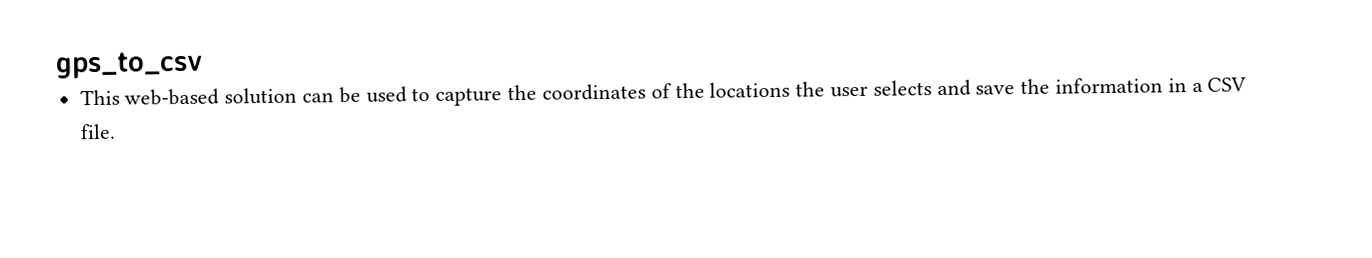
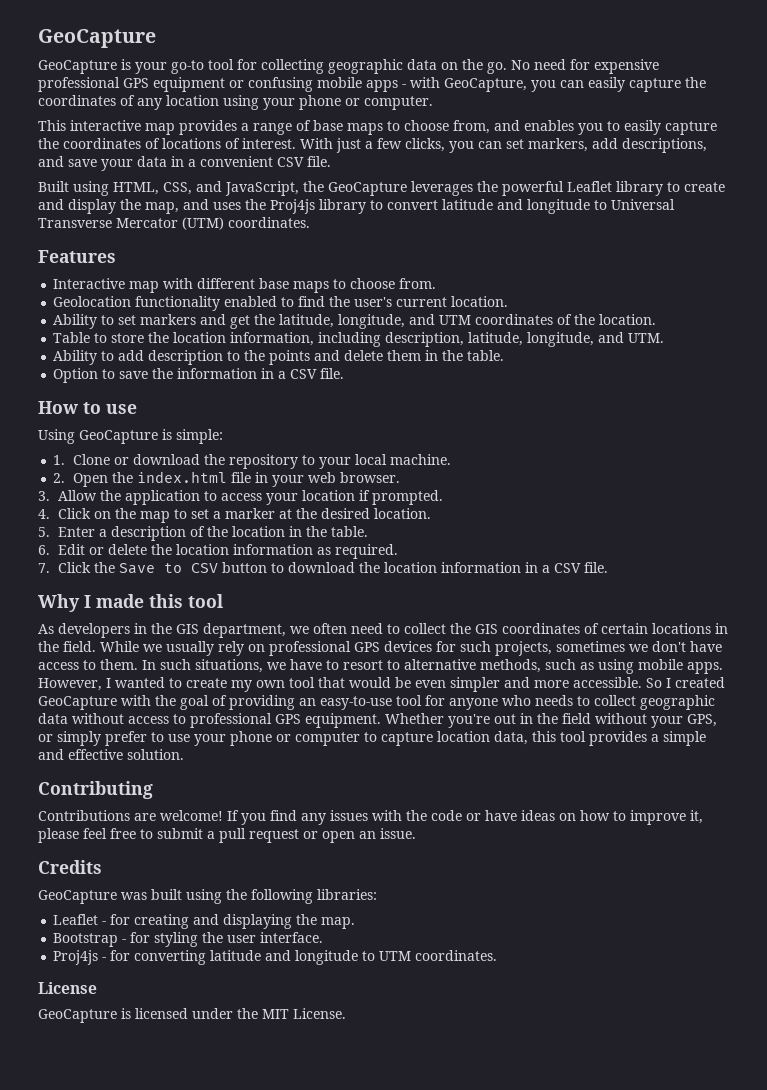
[56,51,203,79] [79,79,971,106] gps_to_csv // This web-based solution can be used to capture the coordinates of the locations the user selects and -> [38,29,156,48] [38,59,659,74] [38,77,706,92] [38,95,433,110] [38,120,717,135] [38,138,707,153] [38,156,331,171] [38,181,725,196] [38,199,675,214] [38,217,310,230] [38,250,116,263] [53,278,437,293] [53,296,509,311] [53,314,657,329] [53,332,665,347] [53,350,505,365] [53,368,116,383] GeoCapture // GeoCapture is your go-to tool for collecting geographic data on the go. No need for expensive professional GPS equipment or confusing mobile apps - with GeoCapture, you can easily capture the coordinates of any location using your phone or computer. // This interactive map provides a range of base maps to choose from, and enables you to easily capture the coordinates of locations of interest. With just a few clicks, you can set markers, add descriptions, and save your data in a convenient CSV file. // Built using HTML, CSS, and JavaScript, the GeoCapture leverages the powerful Leaflet library to create and display the map, and uses the Proj4js library to convert latitude and longitude to Universal Transverse Mercator (UTM) coordinates. // Features // Interactive map with different base maps to choose from. // Geolocation functionality enabled to find the user's current location. // Ability to set markers and get the latitude, longitude, and UTM coordinates of the location. // Table to store the location information, including description, latitude, longitude, and UTM. // Ability to add description to the points and delete them in the table. // Option to
(116, 131) none -> [38,401,137,414] [38,429,223,444] [53,454,452,469] [53,471,401,487] [38,490,443,505] [38,508,431,523] [38,526,368,541] [38,544,398,559] [38,562,608,574] [38,594,223,612] [38,623,728,638] [38,641,722,656] [38,659,723,674] [38,677,725,692] [38,695,715,710] [38,713,717,728] [38,731,706,746] [38,749,184,760] [38,781,153,799] [38,810,703,825] [38,828,416,843] [38,860,102,874] [38,889,377,904] [53,914,356,929] [53,932,324,947] [53,950,498,965] [38,982,97,994] [38,1008,346,1023] // How to use // Using GeoCapture is simple: // 1. Clone or download the repository to your local machine. // 2. Open the index.html file in your web browser. // 3. Allow the application to access your location if prompted. // 4. Click on the map to set a marker at the desired location. // 5. Enter a description of the location in the table. // 6. Edit or delete the location information as required. // 7. Click the Save to CSV button to download the location information in a CSV file. // Why I made this tool // As developers in the GIS department, we often need to collect the GIS coordinates of certain locations in the field. While we usually rely on professional GPS devices for such projects, sometimes we don't have access to them. In such situations, we have to resort to alternative methods, such as using mobile apps. However, I wanted to create my own tool that would be even simpler and more accessible. So I created GeoCapture with the goal of providing an easy-to-use tool for anyone who needs to collect geographic data without access to professional GPS equipment. Whether you're out in the field without your GPS, or simply prefer to use your phone or computer to capture location data, this tool provides a simple and effective solution. // Contributing // Contributions are welcome! If you find any issues with the code or have ideas on how to improve it, please feel free to submit a pull request or open an issue. // Credits // GeoCapture was built using the following libraries: // Leaflet - for creating and displaying the map. // Bootstrap - for styling the user interface. // Proj4js - for converting latitude and longitude to UTM coordinates. // License // GeoCapture is licensed under the MIT License.

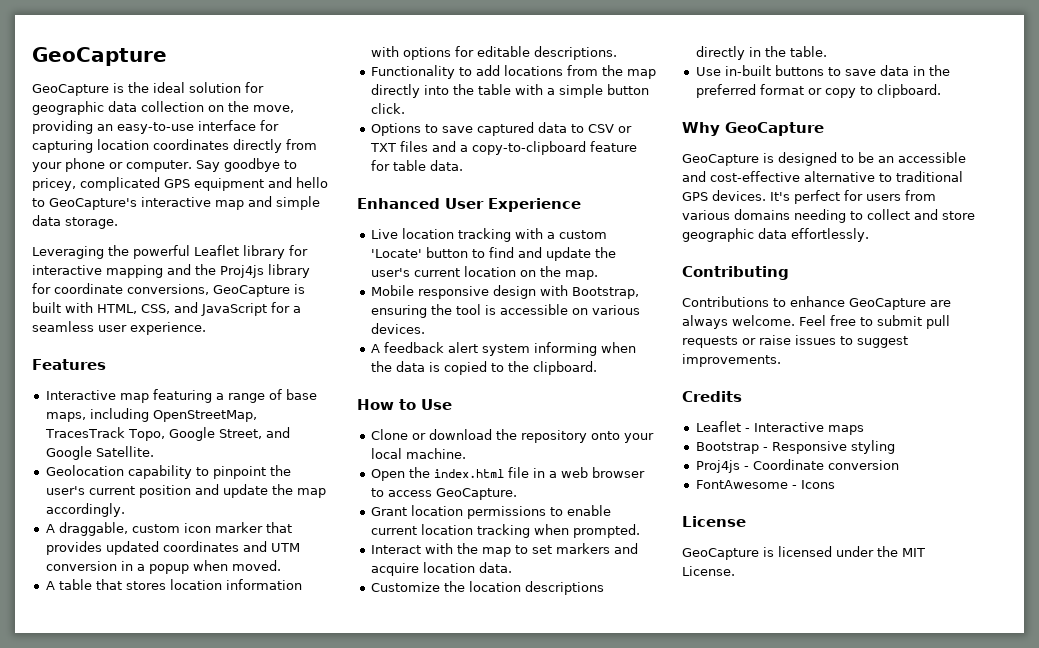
[38,29,156,48] [38,59,659,74] [38,77,706,92] [38,95,433,110] [38,120,717,135] [38,138,707,153] [38,156,331,171] [38,181,725,196] [38,199,675,214] [38,217,310,230] [38,250,116,263] [53,278,437,293] [53,296,509,311] [53,314,657,329] [53,332,665,347] [53,350,505,365] [53,368,345,383] [38,401,137,414] [38,429,223,444] [53,455,66,465] GeoCapture // GeoCapture is your go-to tool for collecting geographic data on the go. No need for expensive professional GPS equipment or confusing mobile apps - with GeoCapture, you can easily capture the coordinates of any location using your phone or computer. // This interactive map provides a range of base maps to choose from, and enables you to easily capture the coordinates of locations of interest. With just a few clicks, you can set markers, add descriptions, and save your data in a convenient CSV file. // Built using HTML, CSS, and JavaScript, the GeoCapture leverages the powerful Leaflet library to create and display the map, and uses the Proj4js library to convert latitude and longitude to Universal Transverse Mercator (UTM) coordinates. // Features // Interactive map with different base maps to choose from. // Geolocation functionality enabled to find the user's current location. // Ability to set markers and get the latitude, longitude, and UTM coordinates of the location. // Table to store the location information, including description, latitude, longitude, and UTM. // Ability to add description to the points and delete them in the table. // Option to save the information in a CSV file. // How to use // Using GeoCapture is simple: // 1. -> [32,47,167,66] [32,82,264,96] [32,101,294,115] [32,120,279,134] [32,139,317,153] [32,158,297,172] [32,177,328,191] [32,196,320,210] [32,215,118,229] [32,245,308,259] [32,264,310,278] [32,283,305,297] [32,302,301,316] [32,321,206,335] [32,359,106,370] [45,389,317,403] [45,408,257,422] [44,427,290,441] [45,446,154,460] [45,465,291,479] [45,484,326,498] [45,503,125,517] [45,522,292,536] [45,541,300,555] [45,560,281,574] [45,579,302,590] [370,46,617,60] [370,65,656,79] [370,84,649,98] [370,103,405,114] [370,122,632,136] [369,141,637,155] [370,160,463,171] [357,198,581,212] [370,228,607,242] [370,247,616,261] [370,266,598,280] [370,285,639,299] [370,304,640,318] [370,323,425,334] [370,342,636,356] [370,361,597,375] [357,399,452,410] GeoCapture // GeoCapture is the ideal solution for geographic data collection on the move, providing an easy-to-use interface for capturing location coordinates directly from your phone or computer. Say goodbye to pricey, complicated GPS equipment and hello to GeoCapture's interactive map and simple data storage. // Leveraging the powerful Leaflet library for interactive mapping and the Proj4js library for coordinate conversions, GeoCapture is built with HTML, CSS, and JavaScript for a seamless user experience. // Features // Interactive map featuring a range of base maps, including OpenStreetMap, TracesTrack Topo, Google Street, and Google Satellite. // Geolocation capability to pinpoint the user's current position and update the map accordingly. // A draggable, custom icon marker that provides updated coordinates and UTM conversion in a popup when moved. // A table that stores location information with options for editable descriptions. // Functionality to add locations from the map directly into the table with a simple button click. // Options to save captured data to CSV or TXT files and a copy-to-clipboard feature for table data. // Enhanced User Experience // Live location tracking with a custom 'Locate' button to find and update the user's current location on the map. // Mobile responsive design with Bootstrap, ensuring the tool is accessible on various devices. // A feedback alert system informing when the data is copied to the clipboard. // How to Use //
[302,455,316,465] to -> [590,431,620,440] onto
[53,473,66,483] 2. -> (466, 453) none
[272,472,401,487] [38,490,443,505] [38,508,431,523] [38,526,368,541] [38,544,398,559] [38,562,608,574] [38,594,223,612] [38,623,728,638] [38,641,722,656] [38,659,723,674] [38,677,725,692] [38,695,715,710] [38,713,717,728] [38,731,706,746] [38,749,184,760] [38,781,153,799] [38,810,703,825] [38,828,416,843] [38,860,102,874] [38,889,377,904] [53,914,356,929] your web browser. // 3. Allow the application to access your location if prompted. // 4. Click on the map to set a marker at the desired location. // 5. Enter a description of the location in the table. // 6. Edit or delete the location information as required. // 7. Click the Save to CSV button to download the location information in a CSV file. // Why I made this tool // As developers in the GIS department, we often need to collect the GIS coordinates of certain locations in the field. While we usually rely on professional GPS devices for such projects, sometimes we don't have access to them. In such situations, we have to resort to alternative methods, such as using mobile apps. However, I wanted to create my own tool that would be even simpler and more accessible. So I created GeoCapture with the goal of providing an easy-to-use tool for anyone who needs to collect geographic data without access to professional GPS equipment. Whether you're out in the field without your GPS, or simply prefer to use your phone or computer to capture location data, this tool provides a simple and effective solution. // Contributing // Contributions are welcome! If you find any issues with the code or have ideas on how to improve it, please feel free to submit a pull request or open an issue. // Credits // GeoCapture was built using the following libraries: // Leaflet - for creating and displaying the map. -> [548,467,645,478] [370,488,517,500] [370,505,611,519] [370,524,640,538] [370,543,638,557] [370,562,512,576] [370,581,604,595] [695,46,827,60] [695,65,950,76] [695,84,941,98] [682,122,824,136] [682,152,966,166] [682,171,963,182] [682,190,936,204] [682,209,975,223] [682,228,869,242] [682,266,789,280] [682,296,951,310] [682,315,950,329] [682,335,908,348] [682,354,781,367] [682,391,742,402] [695,421,864,435] a web browser to access GeoCapture. // Grant location permissions to enable current location tracking when prompted. // Interact with the map to set markers and acquire location data. // Customize the location descriptions directly in the table. // Use in-built buttons to save data in the preferred format or copy to clipboard. // Why GeoCapture // GeoCapture is designed to be an accessible and cost-effective alternative to traditional GPS devices. It's perfect for users from various domains needing to collect and store geographic data effortlessly. // Contributing // Contributions to enhance GeoCapture are always welcome. Feel free to submit pull requests or raise issues to suggest improvements. // Credits // Leaflet - Interactive maps
[130,932,151,943] for -> [771,441,847,454] Responsive
[202,932,324,943] the user interface. -> (895, 447) none
[110,950,498,965] for converting latitude and longitude to UTM coordinates. -> [752,459,899,470] [695,480,835,489] Coordinate conversion // FontAwesome - Icons

